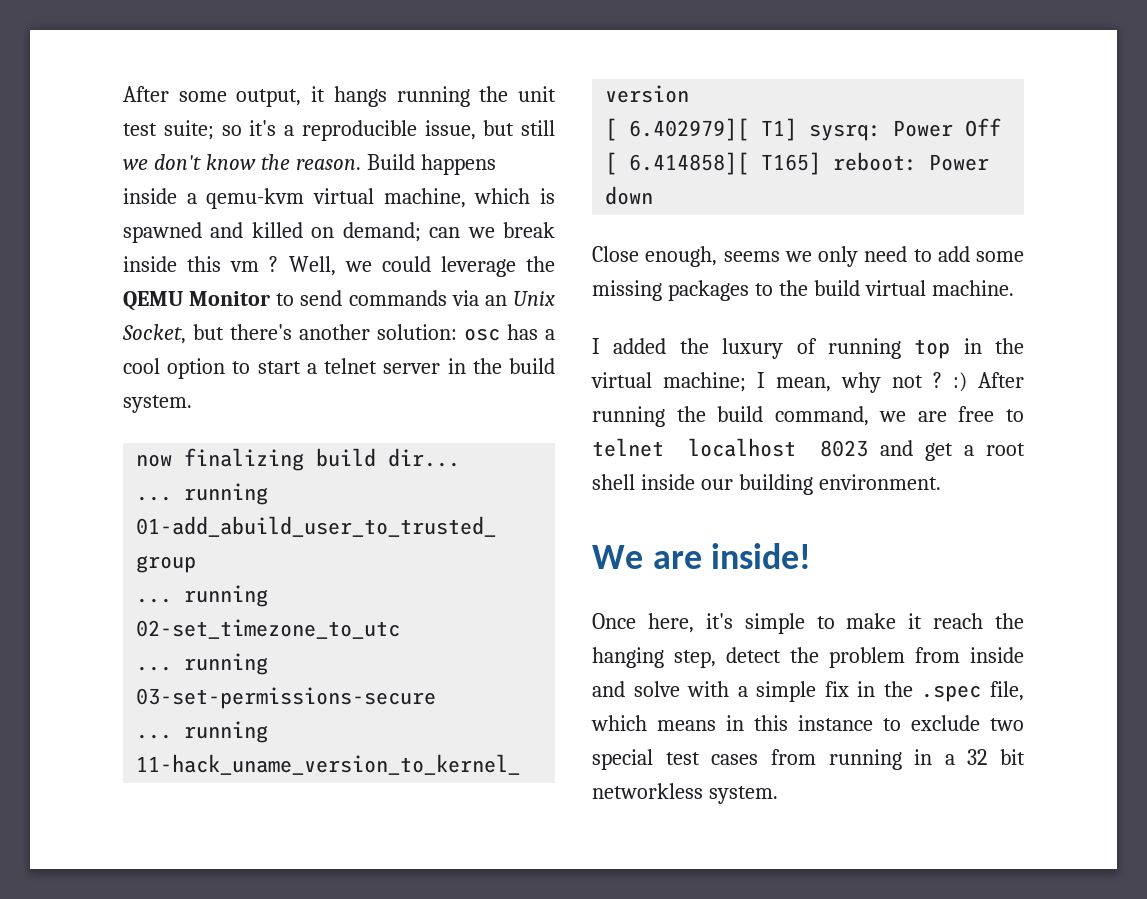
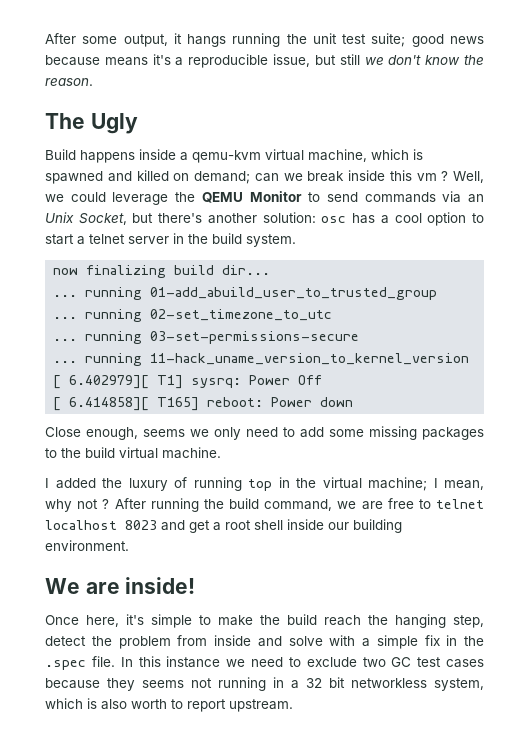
[221,125,242,136] so -> [411,34,484,47] [45,55,148,66] good news because means
(361, 164) none -> [45,113,138,134] // The Ugly //
[953,372,967,392] :) -> (110, 504) none
[908,613,923,629] it -> [260,614,317,625] the build
[990,681,1024,701] [591,715,873,731] file, which means in this instance -> [91,656,283,668] file. In this instance we need
[592,749,653,770] special -> [391,657,412,667] GC
[770,749,816,765] from -> [45,678,212,691] because they seems not
[708,786,778,804] system. -> [434,678,484,691] [45,698,293,712] system, which is also worth to report upstream.

